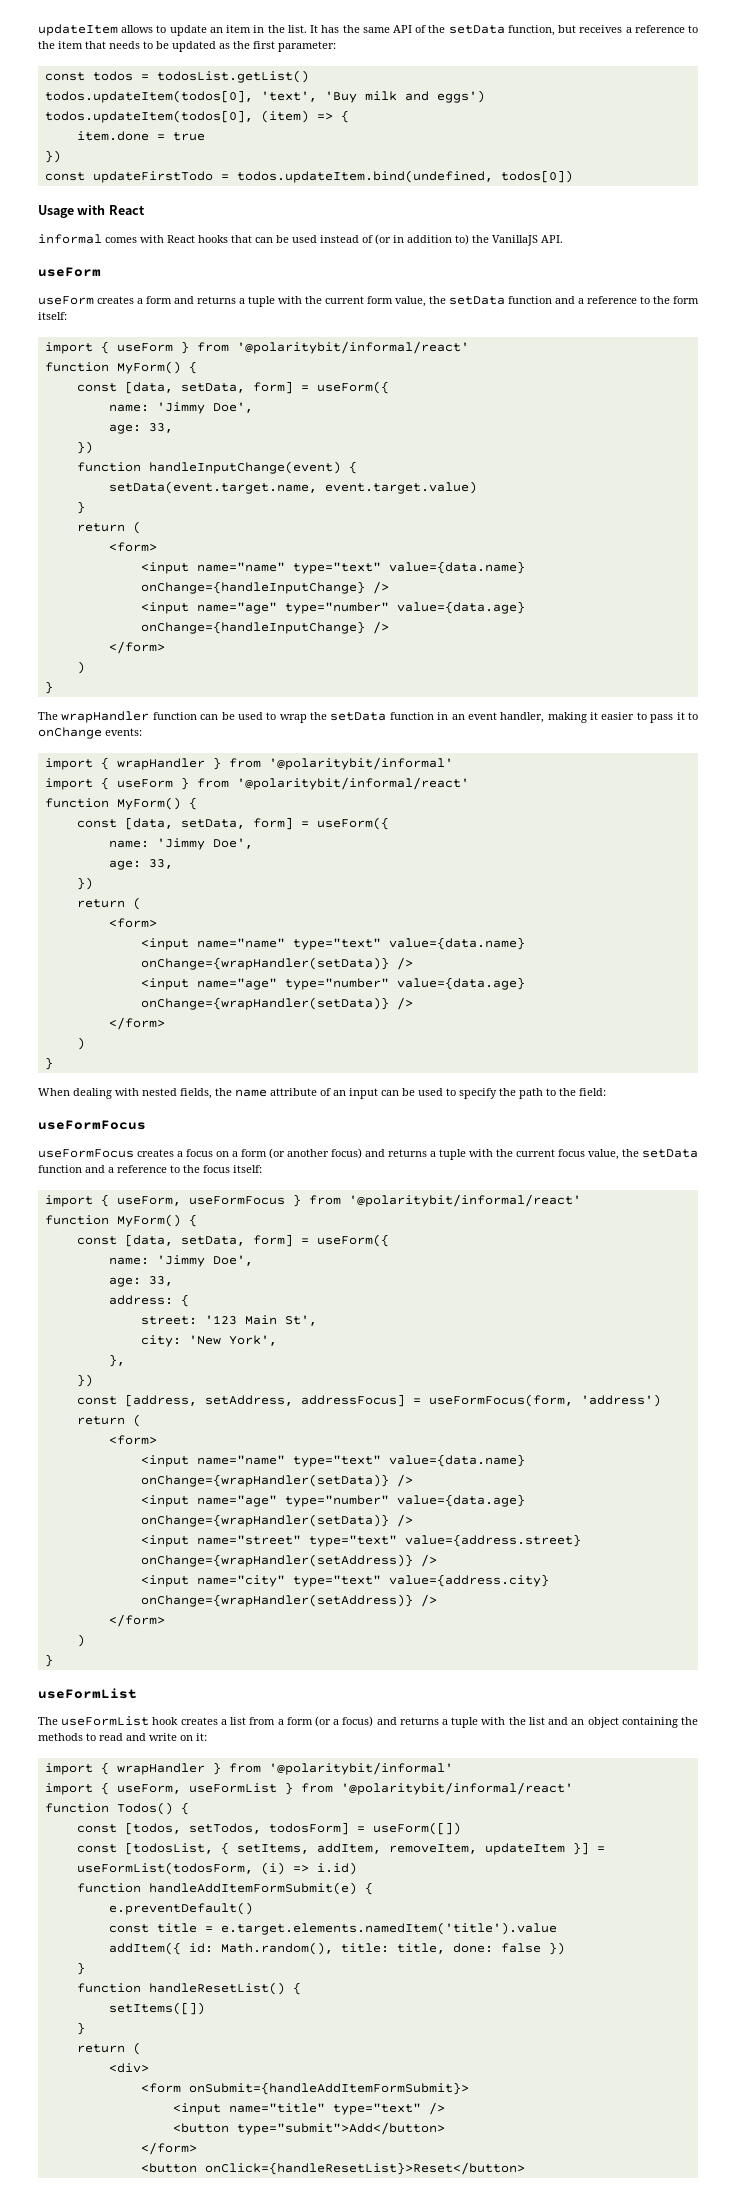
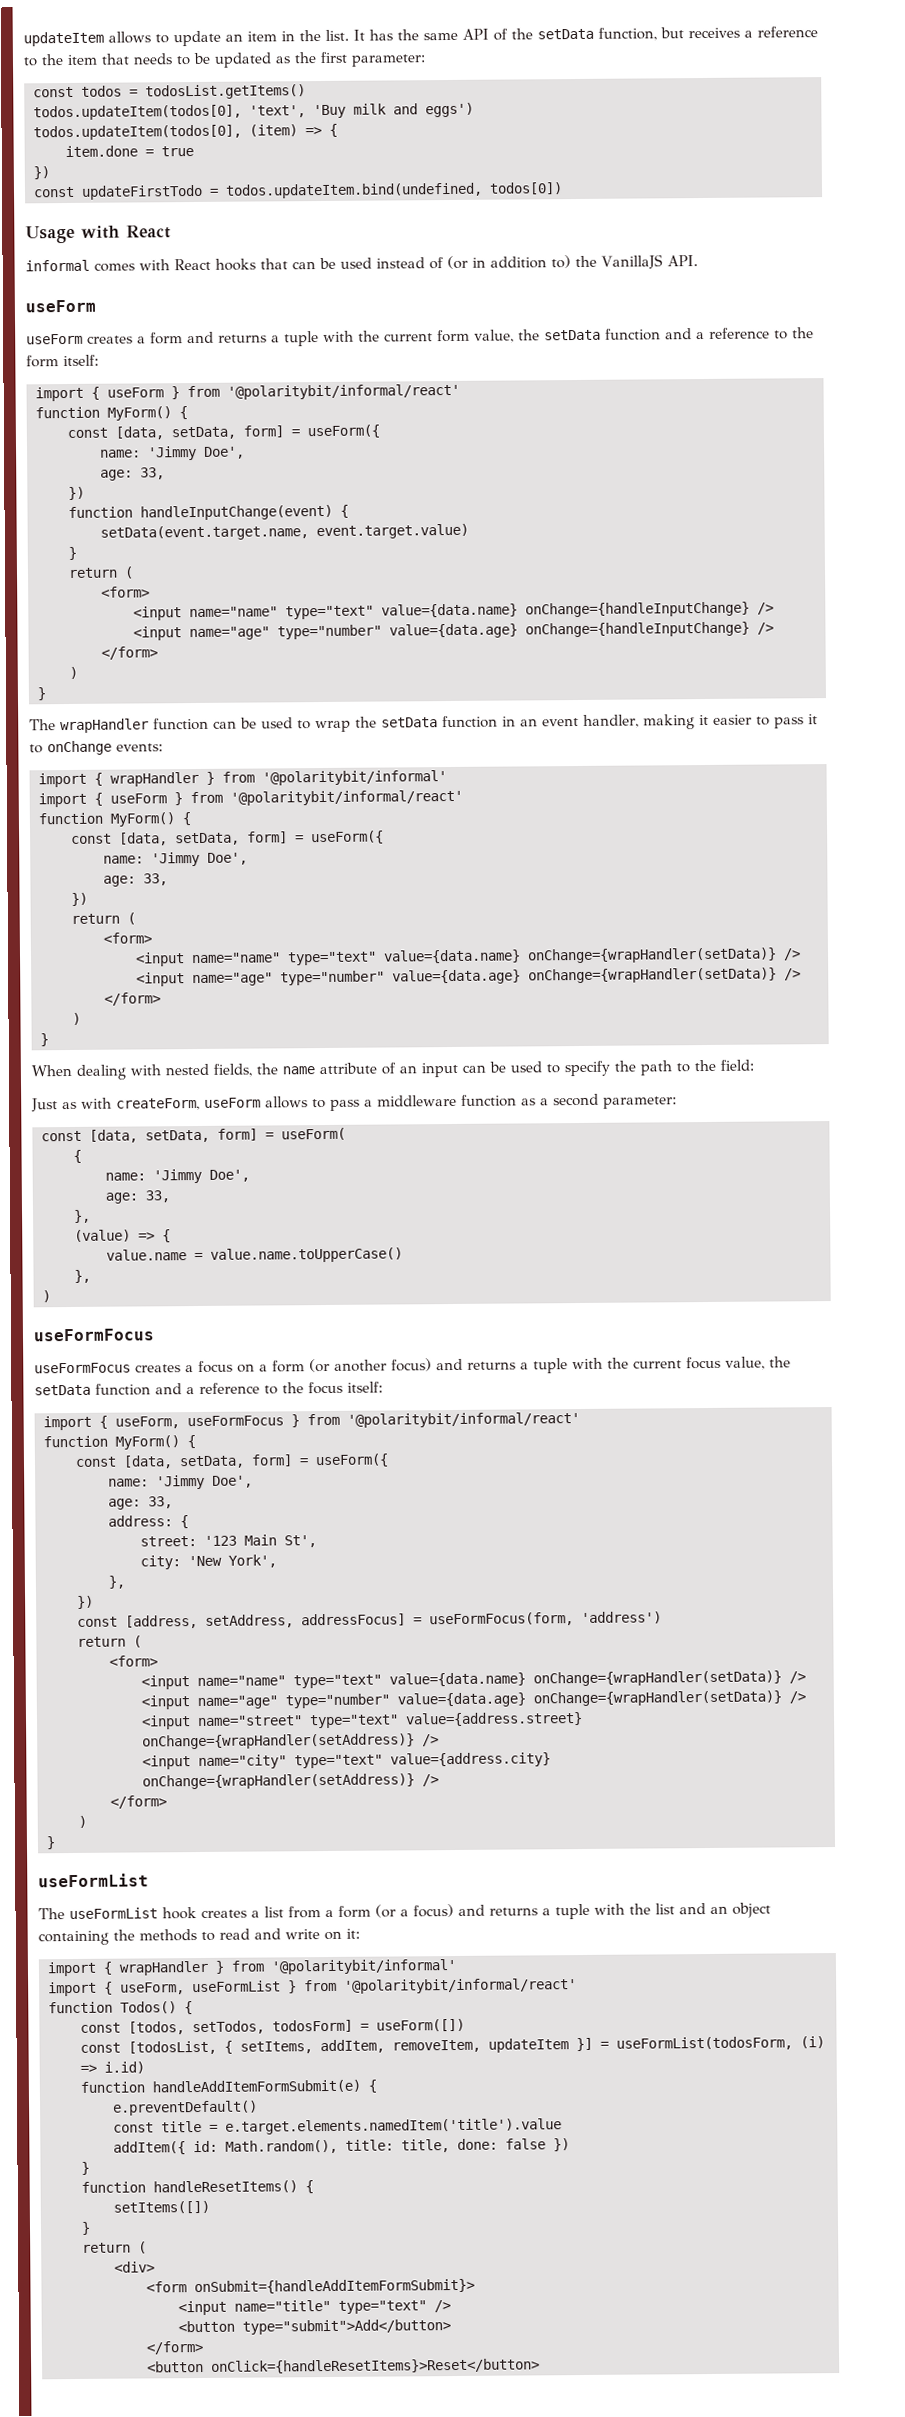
[156,70,309,83] todosList.getList() -> [145,84,306,100] todosList.getItems()
(606, 1092) none -> [31,1093,677,1113] [41,1127,346,1143] [73,1149,82,1163] [105,1168,250,1184] [105,1190,170,1204] [73,1209,91,1223] [74,1229,171,1243] [106,1247,403,1263] [74,1269,91,1283] [42,1290,51,1303] // Just as with createForm, useForm allows to pass a middleware function as a second parameter: // const [data, setData, form] = useForm( // { // name: 'Jimmy Doe', // age: 33, // }, // (value) => { // value.name = value.name.toUpperCase() // }, // )
[148,1982,285,1995] handleResetList() -> [153,2180,298,2194] handleResetItems()
[204,2162,525,2175] onClick={handleResetList}>Reset</button> -> [211,2358,540,2374] onClick={handleResetItems}>Reset</button>

